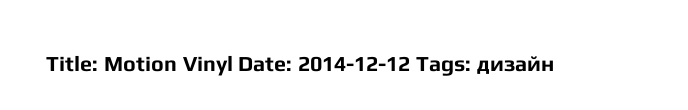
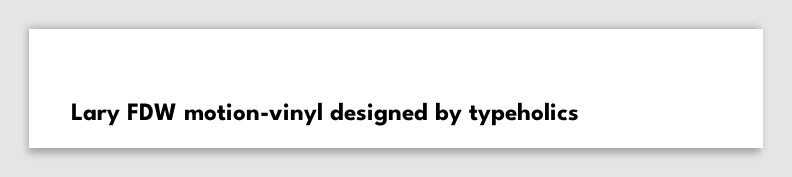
[46,55,554,76] Title: Motion Vinyl Date: 2014-12-12 Tags: дизайн -> [71,102,579,126] Lary FDW motion-vinyl designed by typeholics

